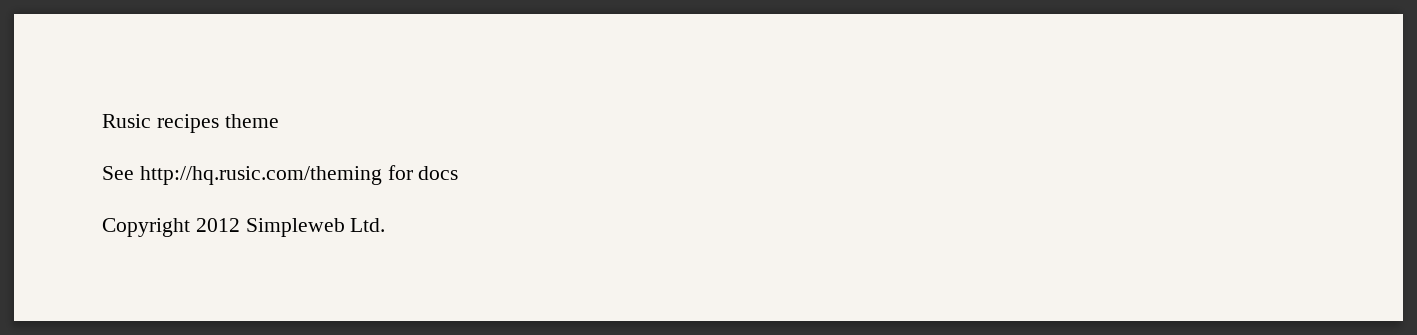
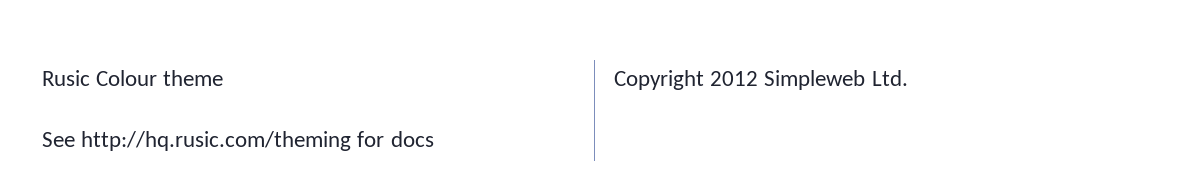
[156,114,219,133] recipes -> [96,70,158,86] Colour

